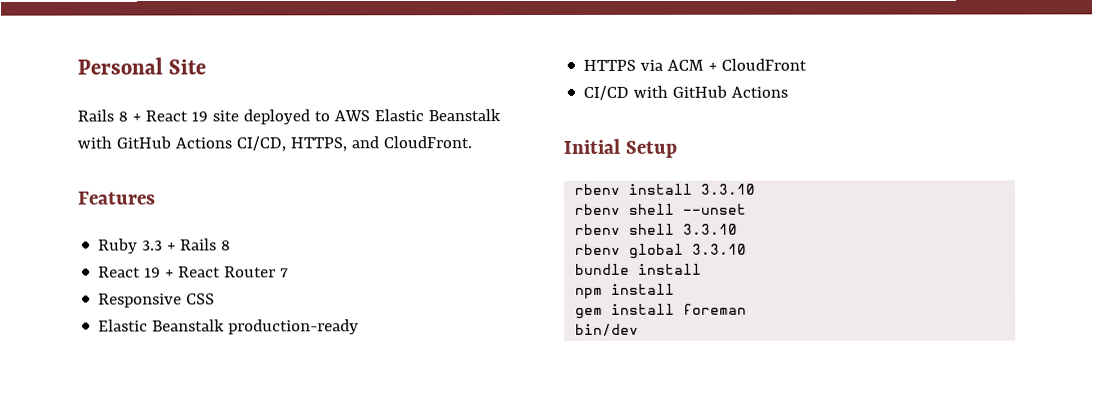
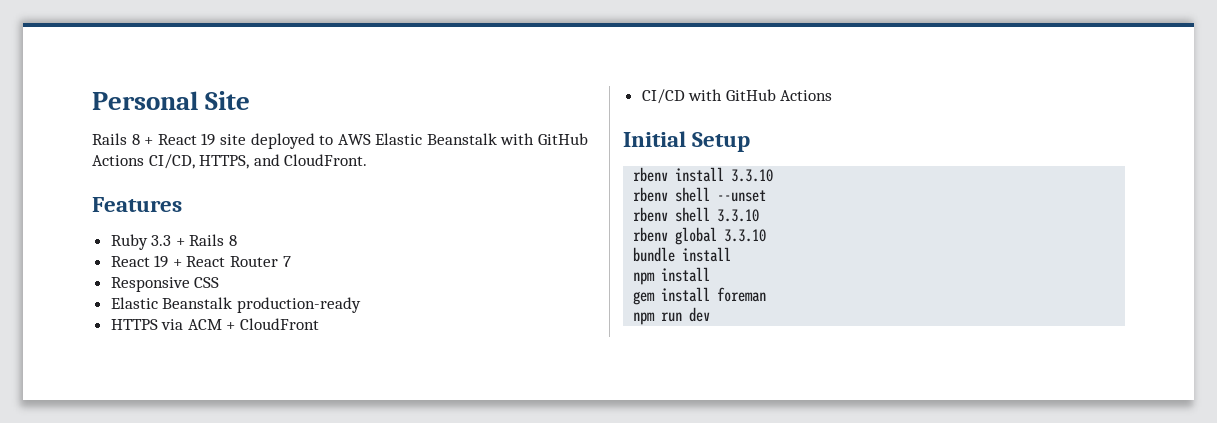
[575,323,640,336] bin/dev -> [633,307,711,325] npm run dev

